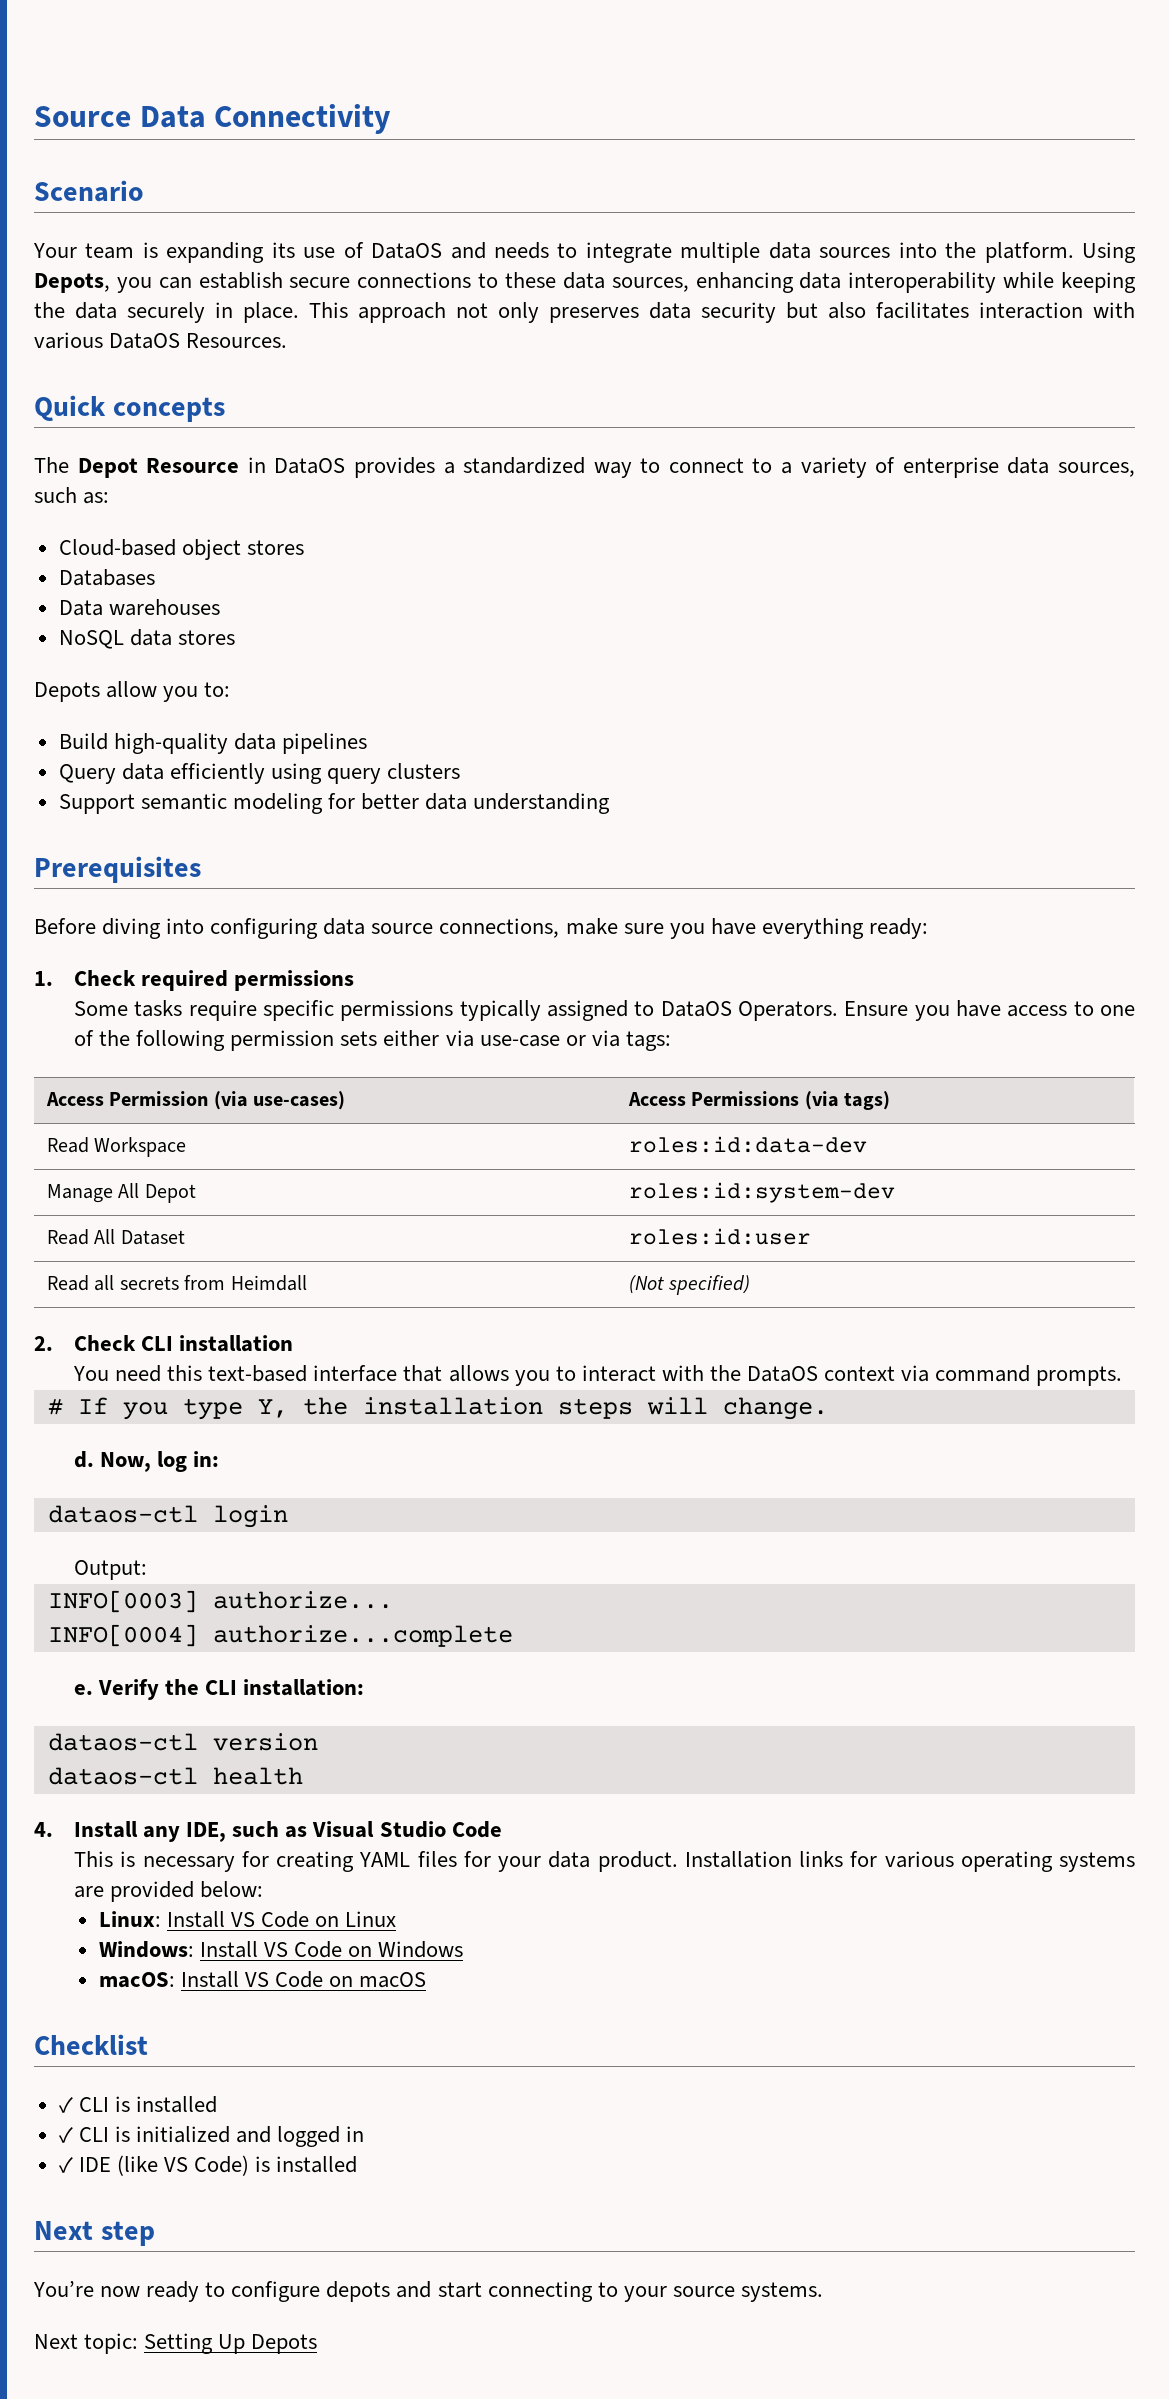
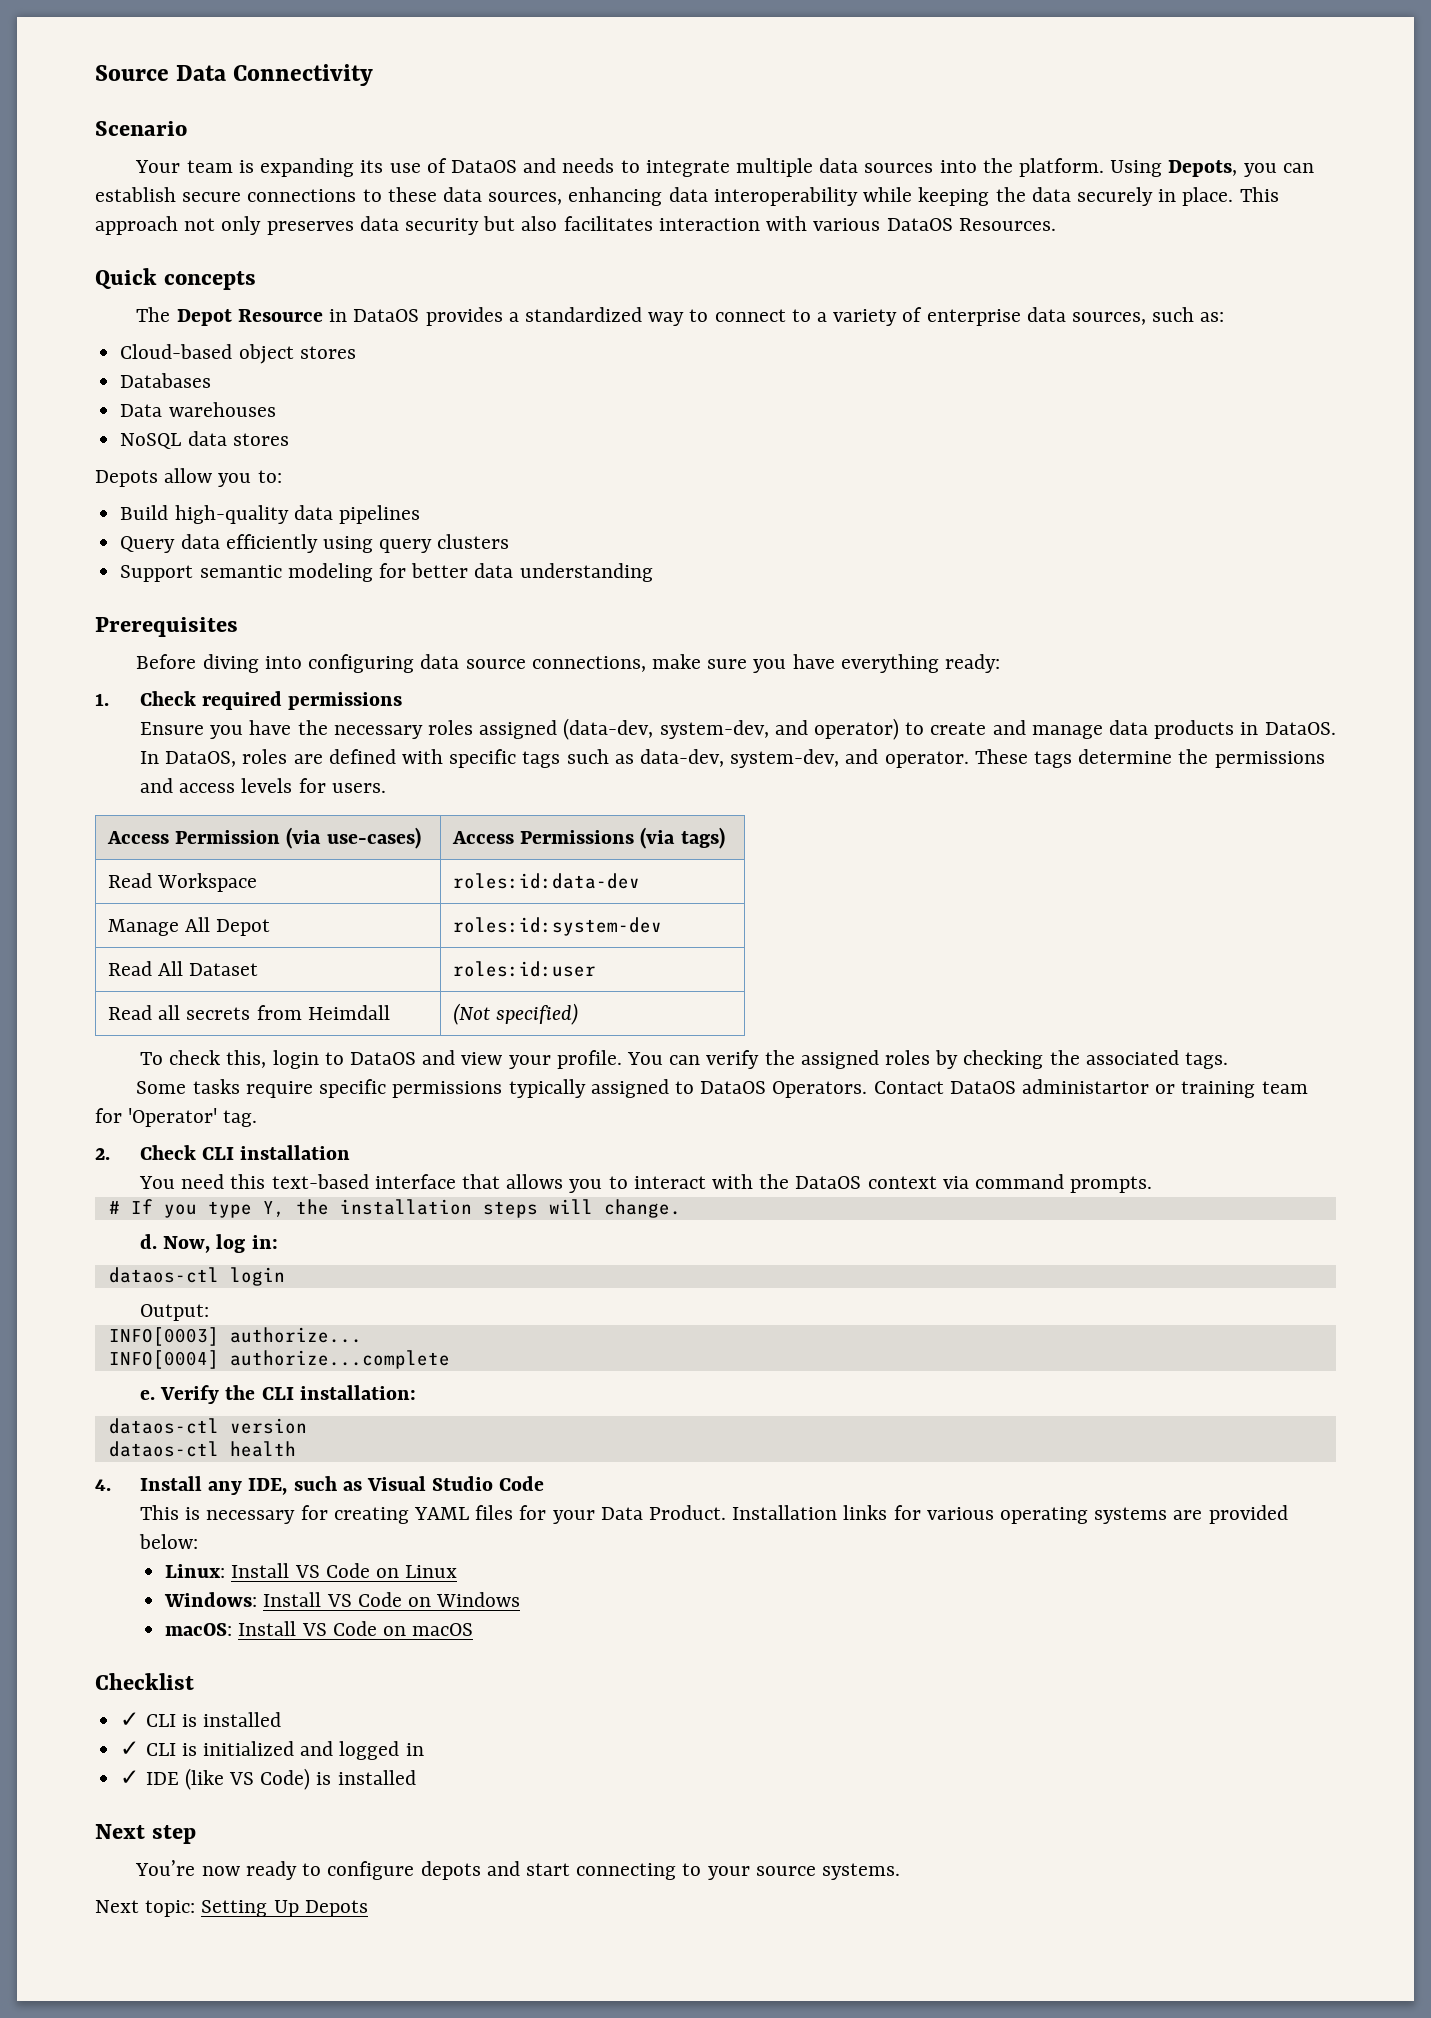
[74,1000,1135,1021] [74,1030,671,1051] Some tasks require specific permissions typically assigned to DataOS Operators. Ensure you have access to one of the following permission sets either via use-case or via tags: -> [139,718,1336,740] [139,749,1325,768] [139,778,386,793] Ensure you have the necessary roles assigned (data-dev, system-dev, and operator) to create and manage data products in DataOS. In DataOS, roles are defined with specific tags such as data-dev, system-dev, and operator. These tags determine the permissions and access levels for users.
(751, 1285) none -> [139,1050,1229,1069] [136,1079,1308,1098] [95,1108,258,1127] // To check this, login to DataOS and view your profile. You can verify the assigned roles by checking the associated tags. // Some tasks require specific permissions typically assigned to DataOS Operators. Contact DataOS administartor or training team for 'Operator' tag.
[548,1851,678,1872] data product. -> [600,1505,727,1520] Data Product.

